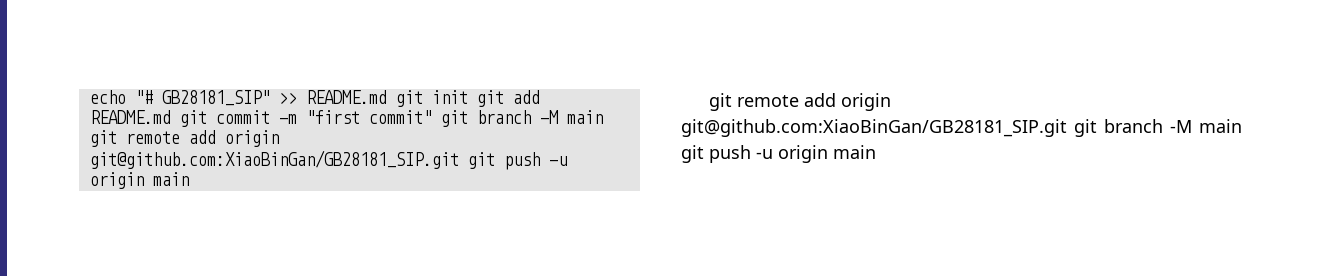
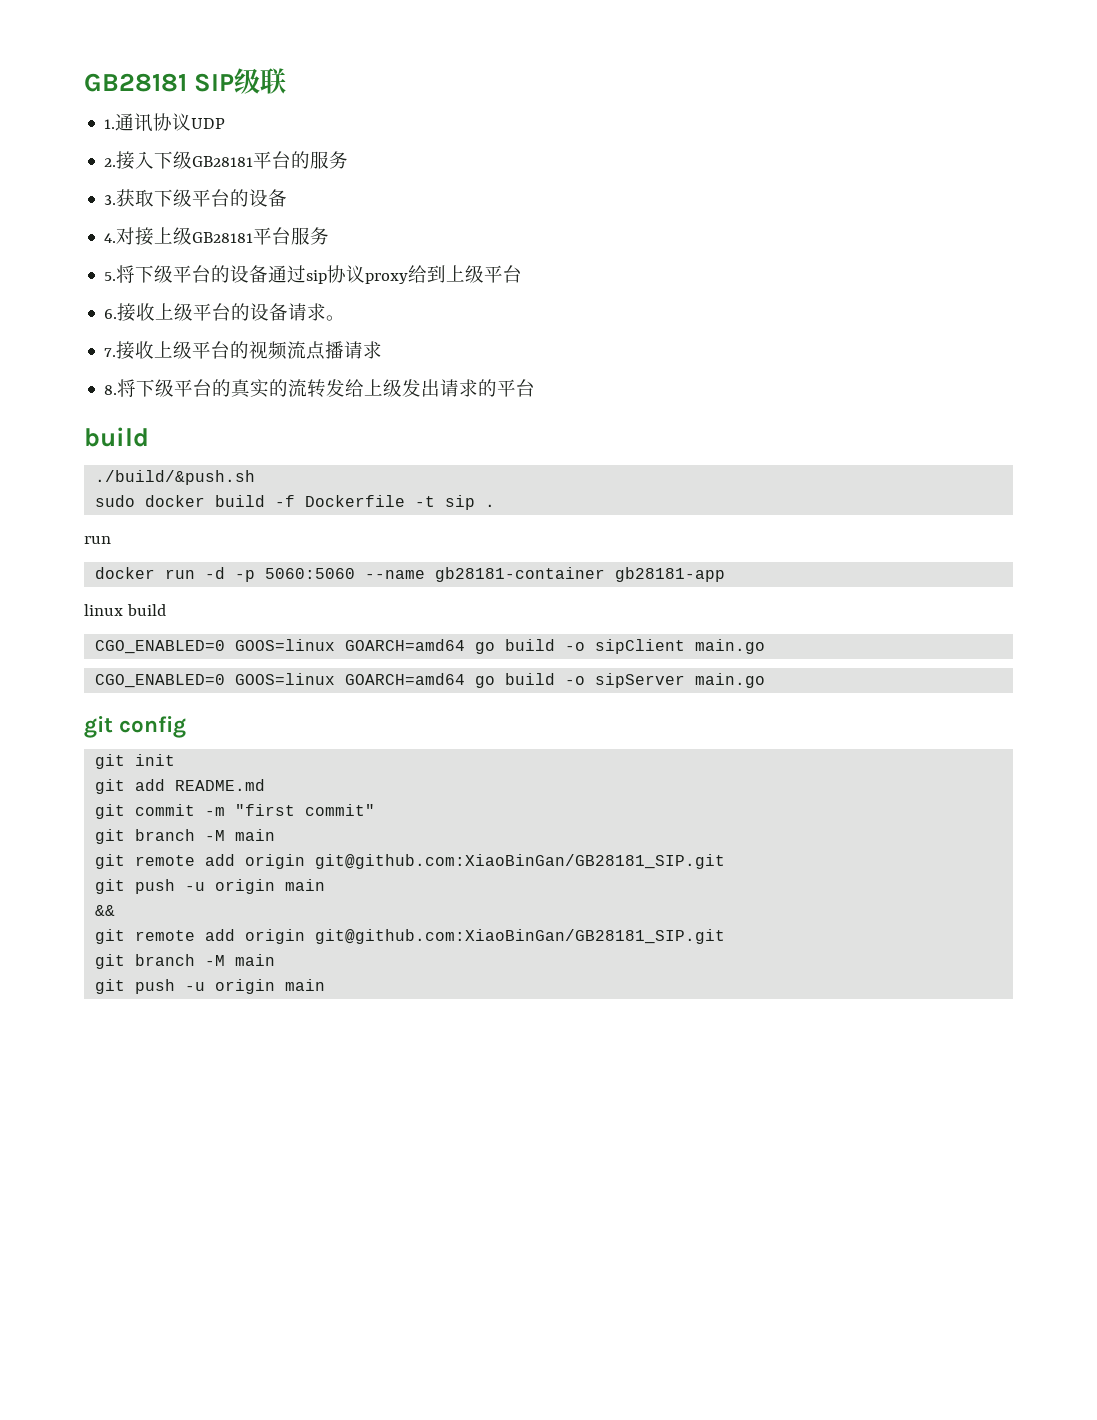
[89,90,387,106] echo "# GB28181_SIP" >> README.md -> [84,68,287,94] [104,113,226,132] [104,151,349,170] [104,189,288,207] [104,227,330,246] [104,265,523,284] [104,303,346,322] [104,341,383,360] [104,379,536,398] [84,427,149,447] [95,470,256,485] [95,495,496,510] [84,536,111,544] [95,567,726,582] [84,604,166,616] [95,639,766,654] [95,673,766,688] [84,716,187,738] GB28181 SIP级联 // 1.通讯协议UDP // 2.接入下级GB28181平台的服务 // 3.获取下级平台的设备 // 4.对接上级GB28181平台服务 // 5.将下级平台的设备通过sip协议proxy给到上级平台 // 6.接收上级平台的设备请求。 // 7.接收上级平台的视频流点播请求 // 8.将下级平台的真实的流转发给上级发出请求的平台 // build // ./build/&push.sh // sudo docker build -f Dockerfile -t sip . // run // docker run -d -p 5060:5060 --name gb28181-container gb28181-app // linux build // CGO_ENABLED=0 GOOS=linux GOARCH=amd64 go build -o sipClient main.go // CGO_ENABLED=0 GOOS=linux GOARCH=amd64 go build -o sipServer main.go // git config //
(468, 97) none -> (176, 760) //
(171, 117) none -> (266, 785) //
[440,110,603,127] [89,130,279,147] [89,150,567,170] [89,172,189,189] [709,93,892,111] [681,119,1242,137] [681,145,876,163] git branch -M main git remote add origin git@github.com:XiaoBinGan/GB28181_SIP.git git push -u origin main // git remote add origin git@github.com:XiaoBinGan/GB28181_SIP.git git branch -M main git push -u origin main -> [95,829,276,844] [95,854,726,869] [95,879,326,894] [95,905,116,916] [95,929,726,944] [95,954,276,969] [95,979,326,994] // git branch -M main // git remote add origin git@github.com:XiaoBinGan/GB28181_SIP.git // git push -u origin main // && // git remote add origin git@github.com:XiaoBinGan/GB28181_SIP.git // git branch -M main // git push -u origin main

